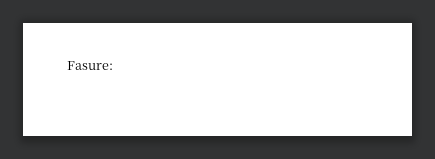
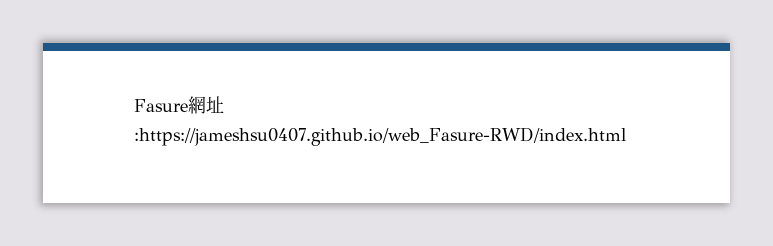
[67,61,113,70] Fasure: -> [134,96,224,114] [134,127,626,146] Fasure網址:https://jameshsu0407.github.io/web_Fasure-RWD/index.html

